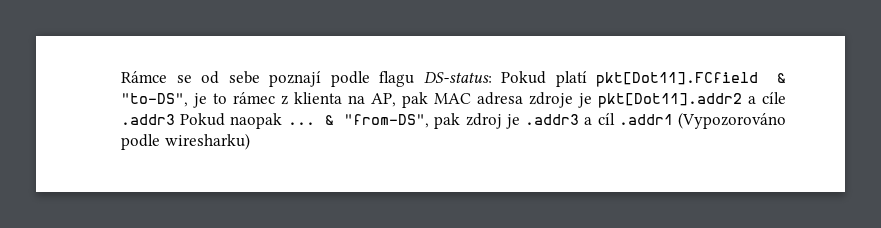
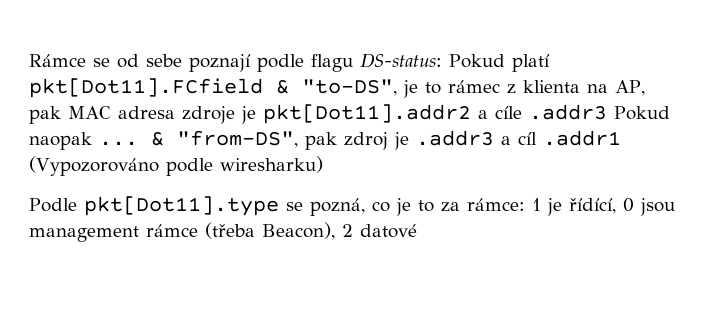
(250, 141) none -> [29,196,675,216] [29,222,417,242] // Podle pkt[Dot11].type se pozná, co je to za rámce: 1 je řídící, 0 jsou management rámce (třeba Beacon), 2 datové

